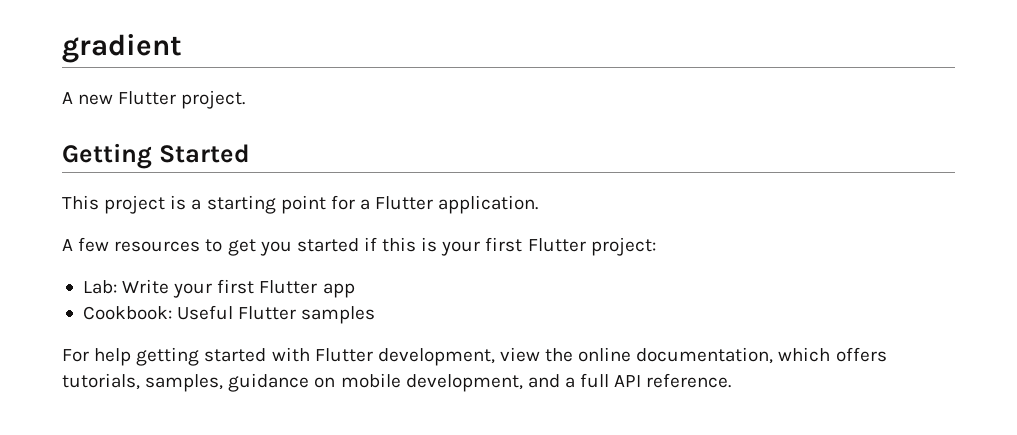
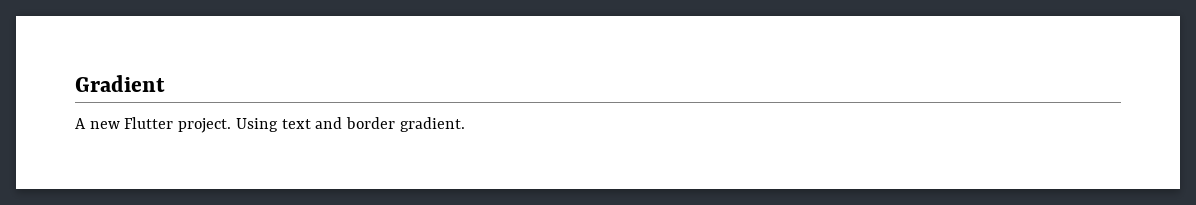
[62,34,182,63] gradient -> [75,75,165,92] Gradient
[62,143,250,169] [62,195,539,214] [62,237,656,256] [82,279,355,298] [82,305,376,324] [62,347,887,366] [62,373,732,392] // Getting Started // This project is a starting point for a Flutter application. // A few resources to get you started if this is your first Flutter project: // Lab: Write your first Flutter app // Cookbook: Useful Flutter samples // For help getting started with Flutter development, view the online documentation, which offers tutorials, samples, guidance on mobile development, and a full API reference. -> [235,117,465,132] Using text and border gradient.

